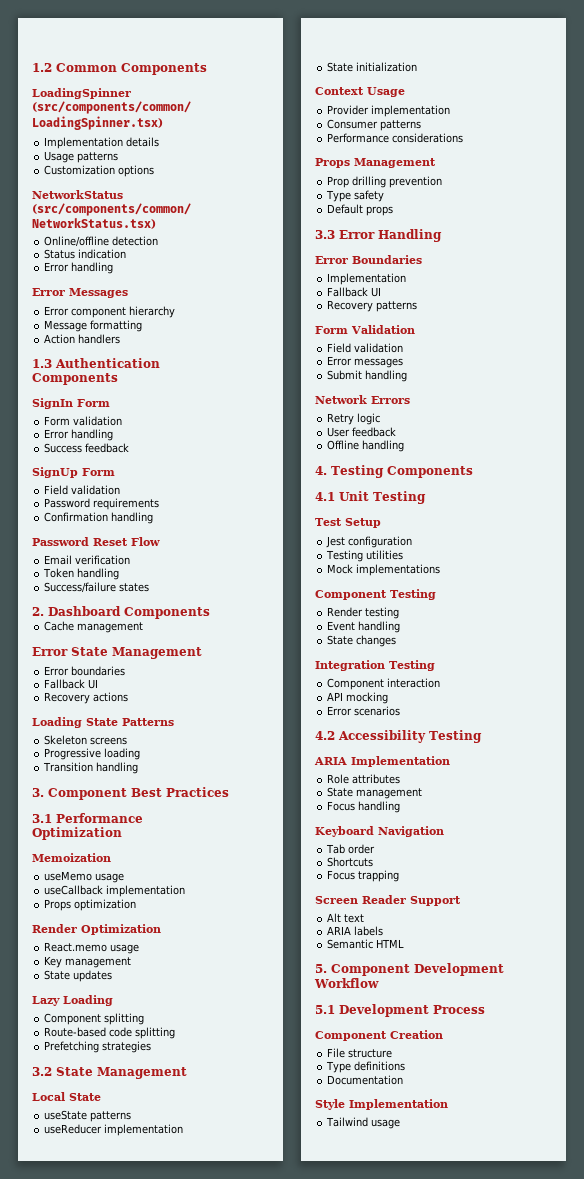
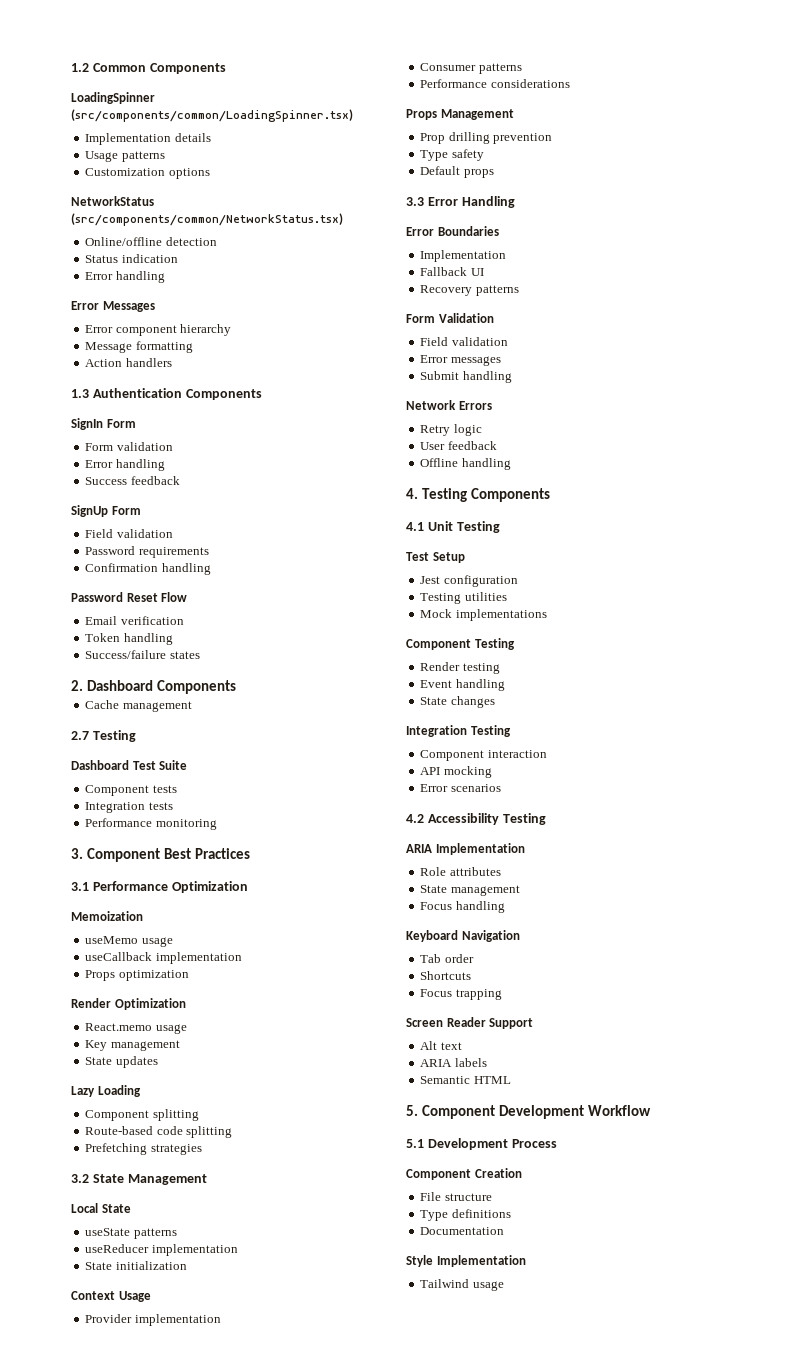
[32,647,202,659] [44,666,126,676] [44,679,99,689] [44,692,129,704] [32,717,174,728] [44,735,128,745] [44,748,141,760] [43,762,139,774] Error State Management // Error boundaries // Fallback UI // Recovery actions // Loading State Patterns // Skeleton screens // Progressive loading // Transition handling -> [71,730,136,742] [71,760,188,770] [85,785,177,796] [85,802,173,813] [85,818,217,830] 2.7 Testing // Dashboard Test Suite // Component tests // Integration tests // Performance monitoring

